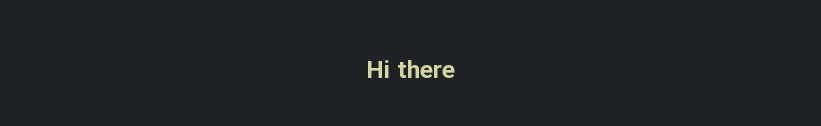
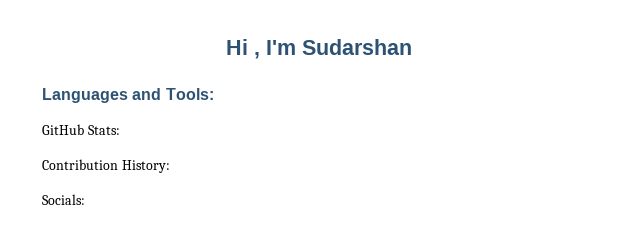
[396,60,455,78] there -> [253,39,412,59] [42,88,214,103] [42,124,120,135] [42,159,170,173] [42,194,85,205] , I'm Sudarshan // Languages and Tools: // GitHub Stats: // Contribution History: // Socials:

